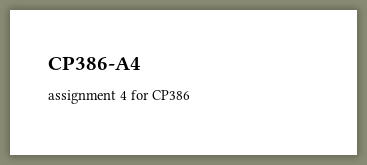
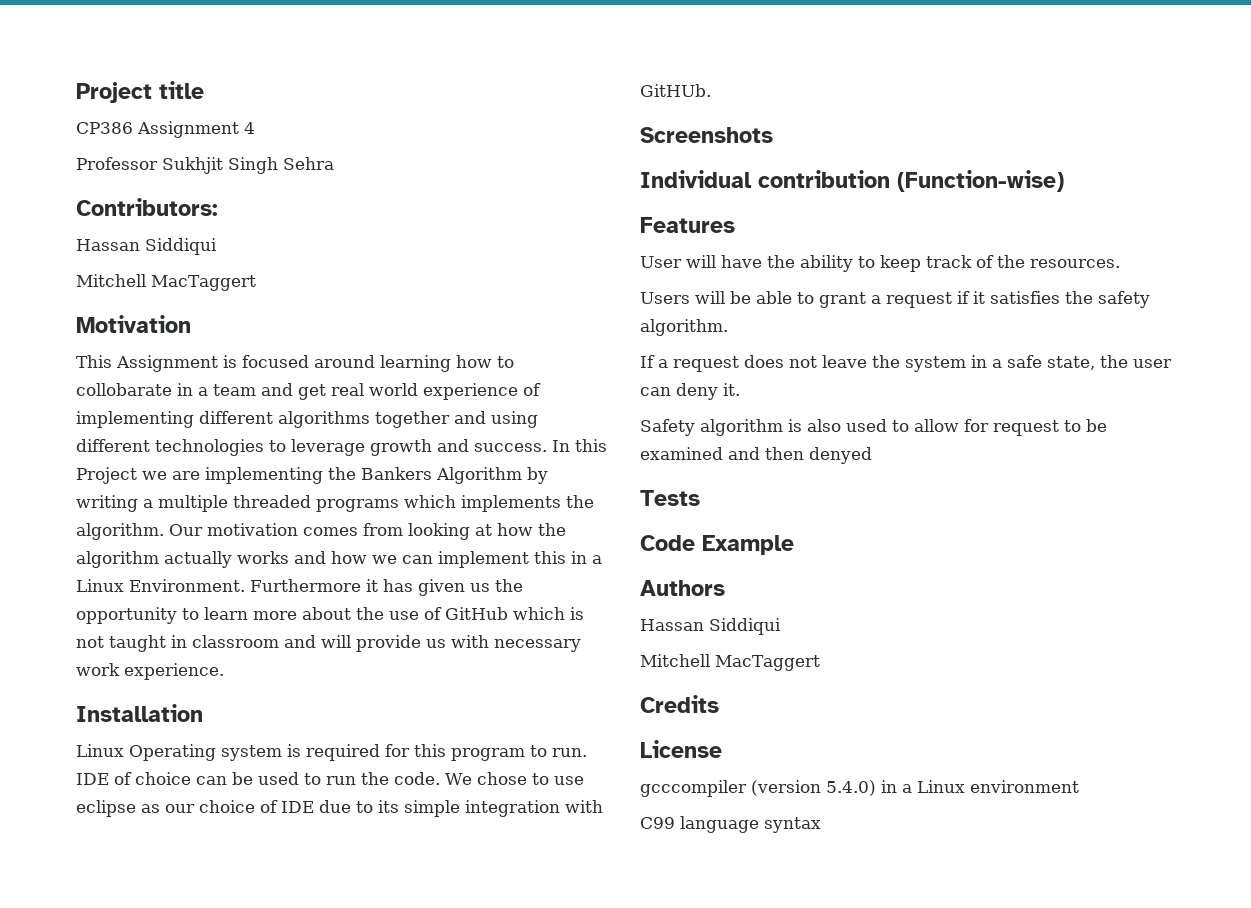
[48,56,141,70] [48,90,190,104] CP386-A4 // assignment 4 for CP386 -> [76,81,204,103] [76,121,255,138] [76,157,334,174] [76,198,218,216] [76,238,217,255] [76,274,256,291] [76,315,191,333] [76,355,514,372] [76,383,541,400] [76,411,538,428] [76,439,607,456] [76,467,548,484] [76,495,594,512] [76,523,566,540] [76,551,602,568] [76,579,523,596] [76,607,584,624] [76,635,581,652] [76,663,224,680] [76,704,203,722] [76,744,587,761] [76,772,584,785] [76,800,603,817] [640,84,711,97] [640,127,773,143] [640,170,1064,192] [640,217,735,233] [640,255,1120,272] [640,291,1150,308] [640,319,728,336] [640,355,1172,372] [640,383,740,400] [640,419,1107,436] [640,447,872,464] [640,490,700,506] [640,535,794,555] [640,580,725,596] [640,618,781,635] [640,654,820,671] [640,695,719,713] [640,740,722,758] [640,780,1079,797] [640,816,821,833] Project title // CP386 Assignment 4 // Professor Sukhjit Singh Sehra // Contributors: // Hassan Siddiqui // Mitchell MacTaggert // Motivation // This Assignment is focused around learning how to collobarate in a team and get real world experience of implementing different algorithms together and using different technologies to leverage growth and success. In this Project we are implementing the Bankers Algorithm by writing a multiple threaded programs which implements the algorithm. Our motivation comes from looking at how the algorithm actually works and how we can implement this in a Linux Environment. Furthermore it has given us the opportunity to learn more about the use of GitHub which is not taught in classroom and will provide us with necessary work experience. // Installation // Linux Operating system is required for this program to run. IDE of choice can be used to run the code. We chose to use eclipse as our choice of IDE due to its simple integration with GitHUb. // Screenshots // Individual contribution (Function-wise) // Features // User will have the ability to keep track of the resources. // Users will be able to grant a request if it satisfies the safety algorithm. // If a request does not leave the system in a safe state, the user can deny it. // Safety algorithm is also used to allow for request to be examined and then denyed // Tests // Code Example // Authors // Hassan Siddiqui // Mitchell MacTaggert // Credits // License // gcccompiler (version 5.4.0) in a Linux environment // C99 language syntax

